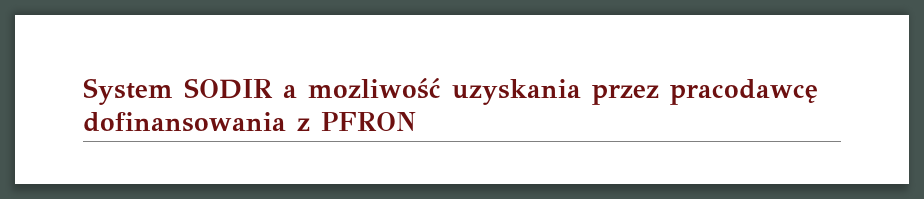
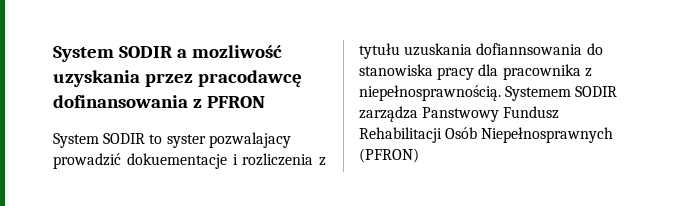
(416, 121) none -> [53,132,291,148] [53,153,326,169] [359,43,603,59] [359,64,592,80] [359,85,618,101] [359,106,560,122] [359,127,614,143] [359,148,419,163] // System SODIR to syster pozwalajacy prowadzić dokuementacje i rozliczenia z tytułu uzuskania dofiannsowania do stanowiska pracy dla pracownika z niepełnosprawnością. Systemem SODIR zarządza Panstwowy Fundusz Rehabilitacji Osób Niepełnosprawnych (PFRON)

